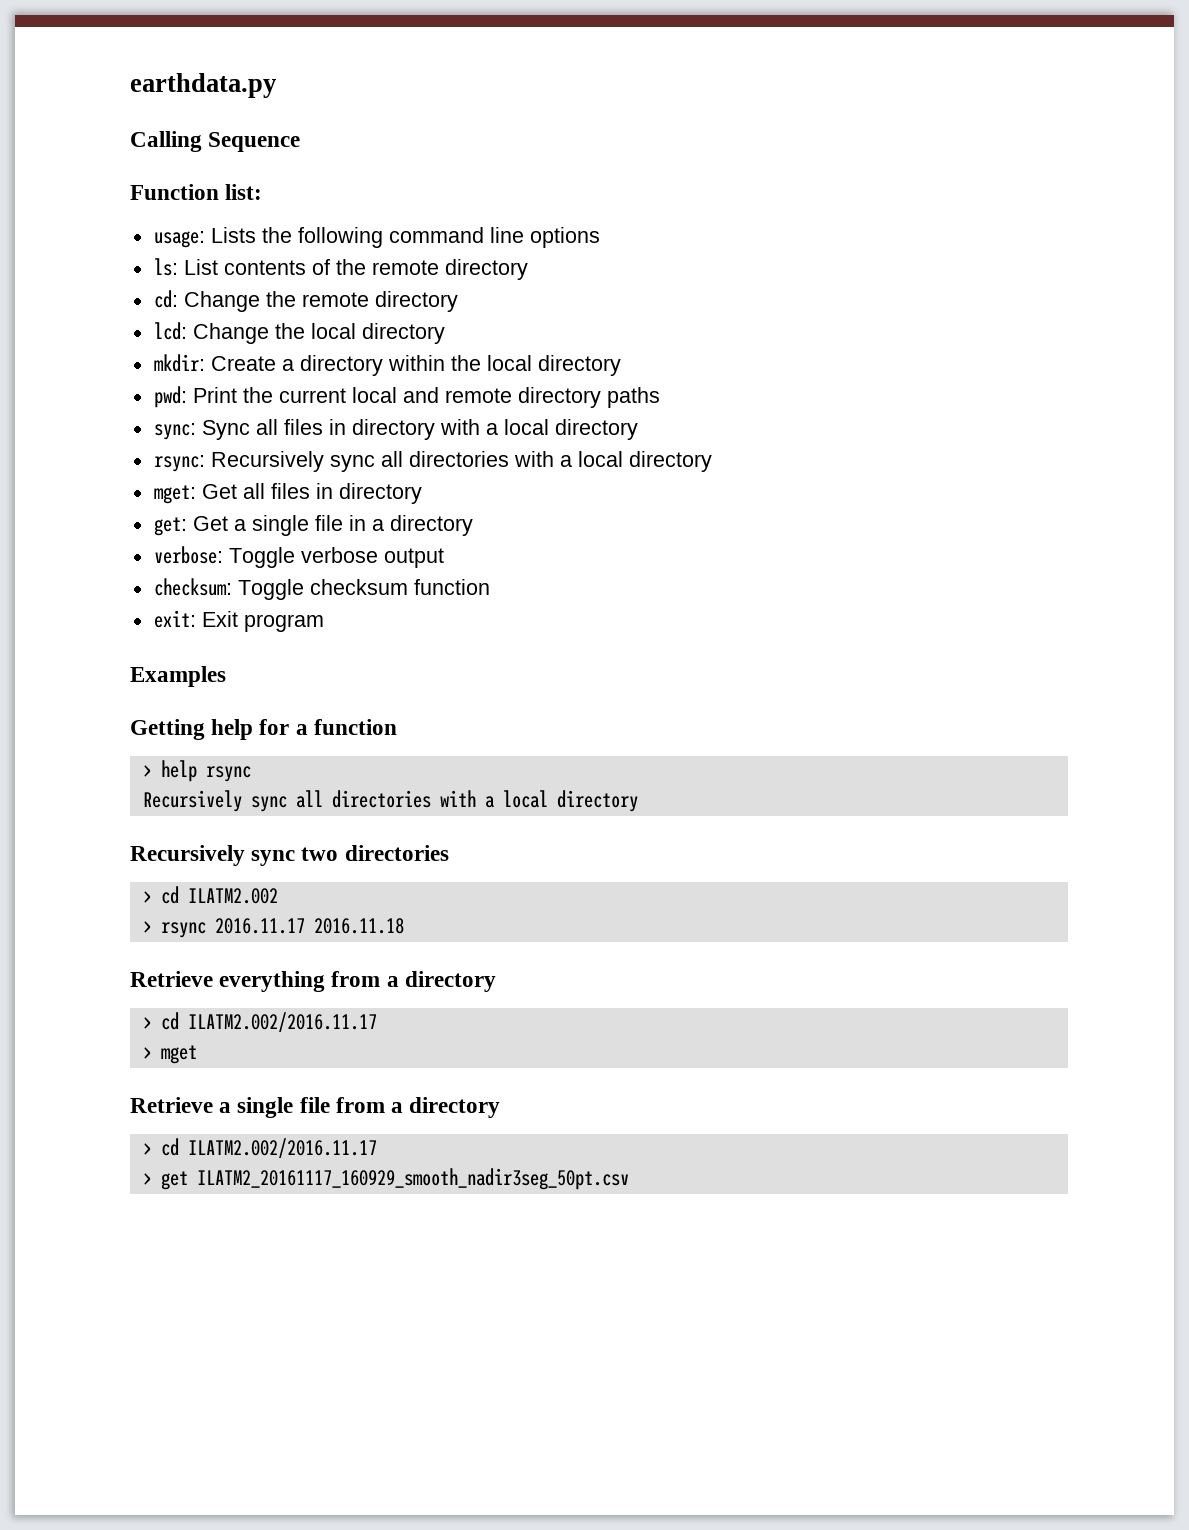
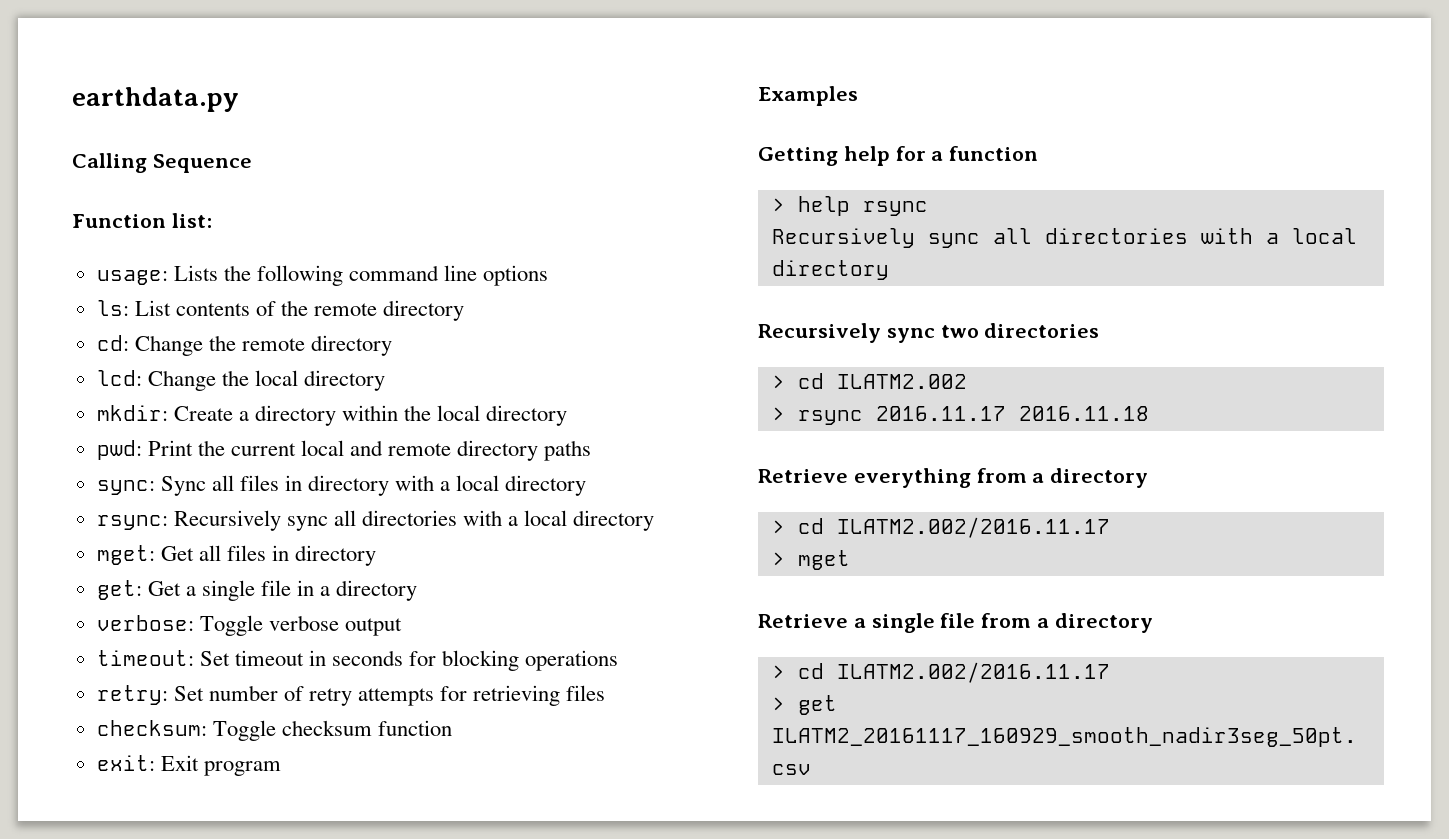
(444, 558) none -> [96,650,619,671] [96,685,606,706] // timeout: Set timeout in seconds for blocking operations // retry: Set number of retry attempts for retrieving files

